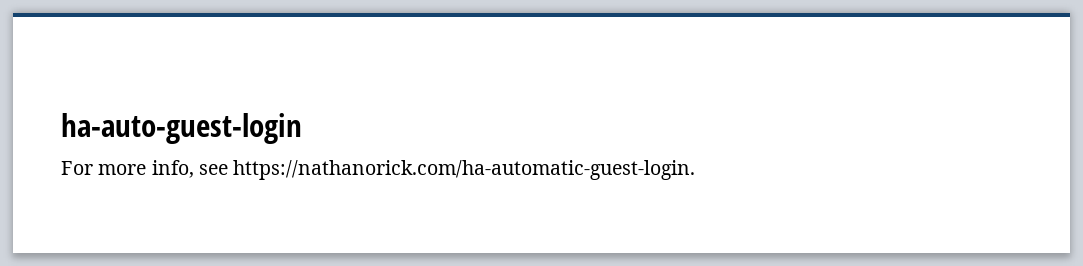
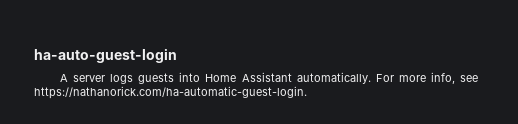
(302, 128) none -> [60,72,371,84] A server logs guests into Home Assistant automatically.

